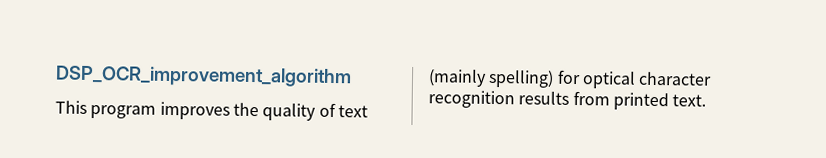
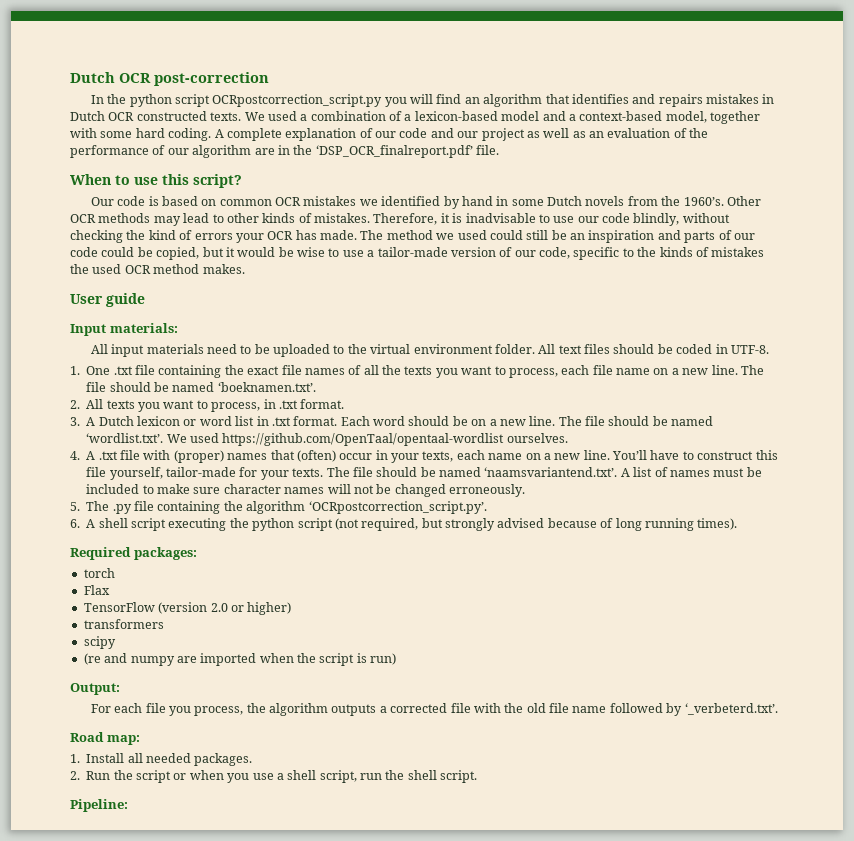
[55,65,352,88] [55,100,368,121] [428,69,713,89] [428,90,707,111] DSP_OCR_improvement_algorithm // This program improves the quality of text (mainly spelling) for optical character recognition results from printed text. -> [70,72,269,86] [90,94,775,107] [70,111,760,124] [70,128,709,141] [70,145,499,158] [70,174,242,188] [90,196,761,209] [70,213,730,226] [70,230,755,243] [70,247,765,260] [70,264,245,274] [70,293,145,307] [70,323,178,336] [90,344,769,357] [70,365,764,378] [86,382,316,392] [70,399,345,412] [70,416,714,426] [86,433,568,446] [70,450,778,463] [86,467,762,480] [86,484,525,497] [70,501,487,514] [70,518,738,531] [70,547,197,560] [83,568,115,578] [83,585,110,595] [83,602,292,615] [83,619,164,629] [83,636,116,649] [83,653,397,666] [70,683,120,695] [90,703,778,716] [70,732,140,745] [70,753,253,766] [70,770,478,783] [70,799,128,812] Dutch OCR post-correction // In the python script OCRpostcorrection_script.py you will find an algorithm that identifies and repairs mistakes in Dutch OCR constructed texts. We used a combination of a lexicon-based model and a context-based model, together with some hard coding. A complete explanation of our code and our project as well as an evaluation of the performance of our algorithm are in the ‘DSP_OCR_finalreport.pdf’ file. // When to use this script? // Our code is based on common OCR mistakes we identified by hand in some Dutch novels from the 1960’s. Other OCR methods may lead to other kinds of mistakes. Therefore, it is inadvisable to use our code blindly, without checking the kind of errors your OCR has made. The method we used could still be an inspiration and parts of our code could be copied, but it would be wise to use a tailor-made version of our code, specific to the kinds of mistakes the used OCR method makes. // User guide // Input materials: // All input materials need to be uploaded to the virtual environment folder. All text files should be coded in UTF-8. // 1. One .txt file containing the exact file names of all the texts you want to process, each file name on a new line. The file should be named ‘boeknamen.txt’. // 2. All texts you want to process, in .txt format. // 3. A Dutch lexicon or word list in .txt format. Each word should be on a new line. The file should be named ‘wordlist.txt’. We used https://github.com/OpenTaal/opentaal-wordlist ourselves. // 4. A .txt file with (proper) names that (often) occur in your texts, each name on a new line. You’ll have to construct this file yourself, tailor-made for your texts. The file should be named ‘naamsvariantend.txt’. A list of names must be included to make sure character names will not be changed erroneously. // 5. The .py file containing the algorithm ‘OCRpostcorrection_script.py’. // 6. A shell script executing the python script (not required, but strongly advised because of long running times). // Required packages: // torch // Flax // TensorFlow (version 2.0 or higher) // transformers // scipy // (re and numpy are imported when the script is run) // Output: // For each file you process, the algorithm outputs a corrected file with the old file name followed by ‘_verbeterd.txt’. // Road map: // 1. Install all needed packages. // 2. Run the script or when you use a shell script, run the shell script. // Pipeline:

